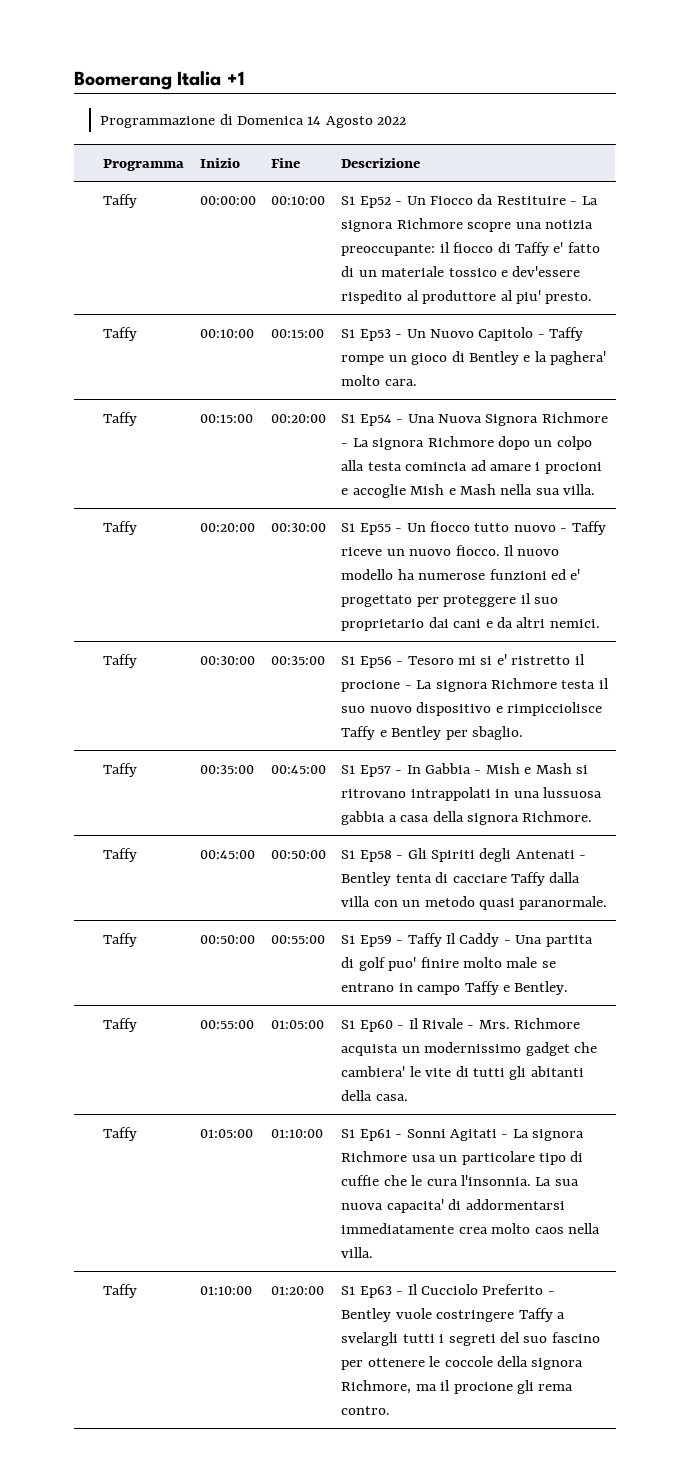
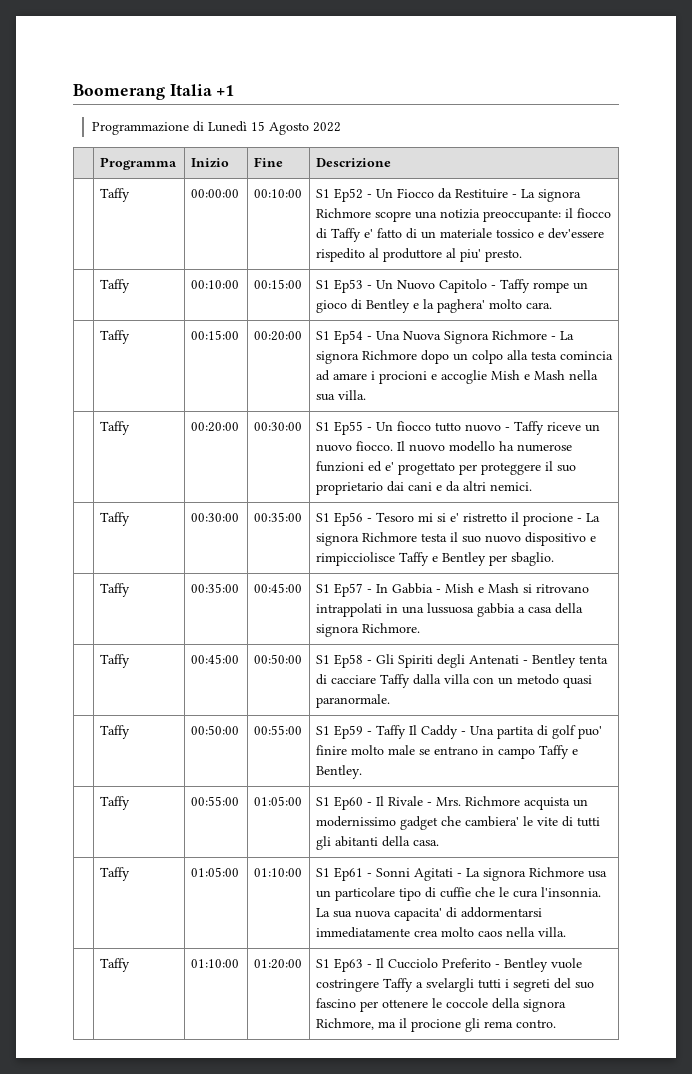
[236,116,322,125] Domenica 14 -> [207,121,265,132] Lunedì 15

